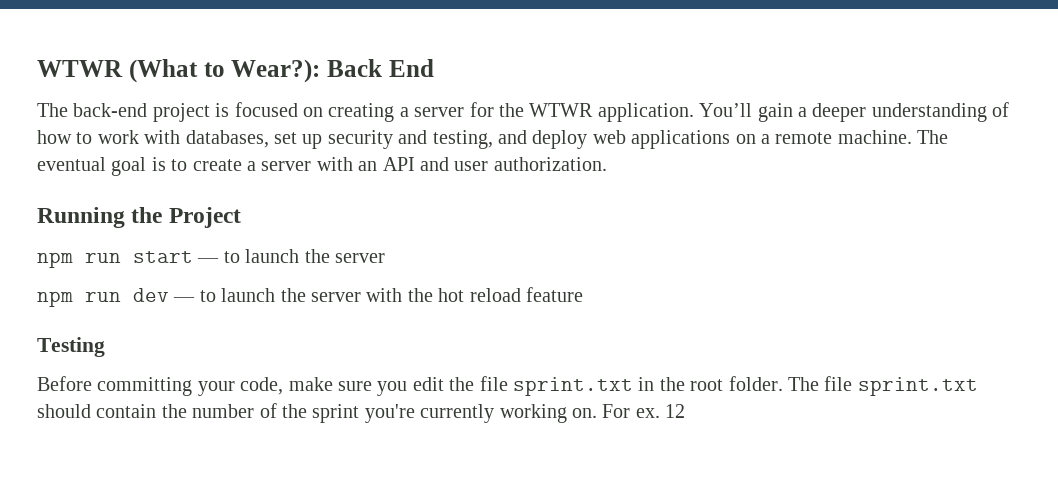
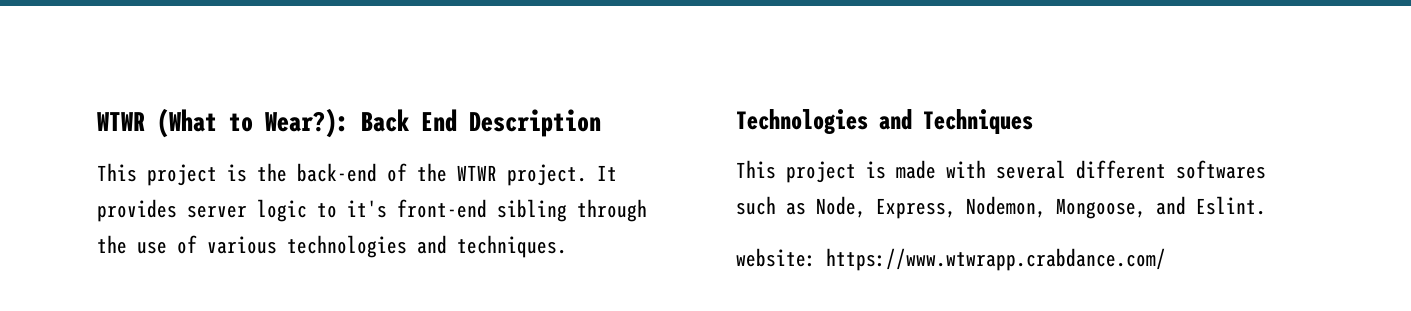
[37,102,1010,122] [37,130,949,149] [37,157,607,176] [37,207,241,228] [37,249,385,268] [37,287,583,307] [37,337,105,357] [37,376,978,396] [37,403,686,423] // The back-end project is focused on creating a server for the WTWR application. You’ll gain a deeper understanding of how to work with databases, set up security and testing, and deploy web applications on a remote machine. The eventual goal is to create a server with an API and user authorization. // Running the Project // npm run start — to launch the server // npm run dev — to launch the server with the hot reload feature // Testing // Before committing your code, make sure you edit the file sprint.txt in the root folder. The file sprint.txt should contain the number of the sprint you're currently working on. For ex. 12 -> [469,109,601,137] [97,163,617,186] [97,199,647,222] [97,235,567,258] [736,109,1033,134] [736,160,1266,183] [736,196,1266,219] [736,248,1166,271] Description // This project is the back-end of the WTWR project. It provides server logic to it's front-end sibling through the use of various technologies and techniques. // Technologies and Techniques // This project is made with several different softwares such as Node, Express, Nodemon, Mongoose, and Eslint. // website: https://www.wtwrapp.crabdance.com/

